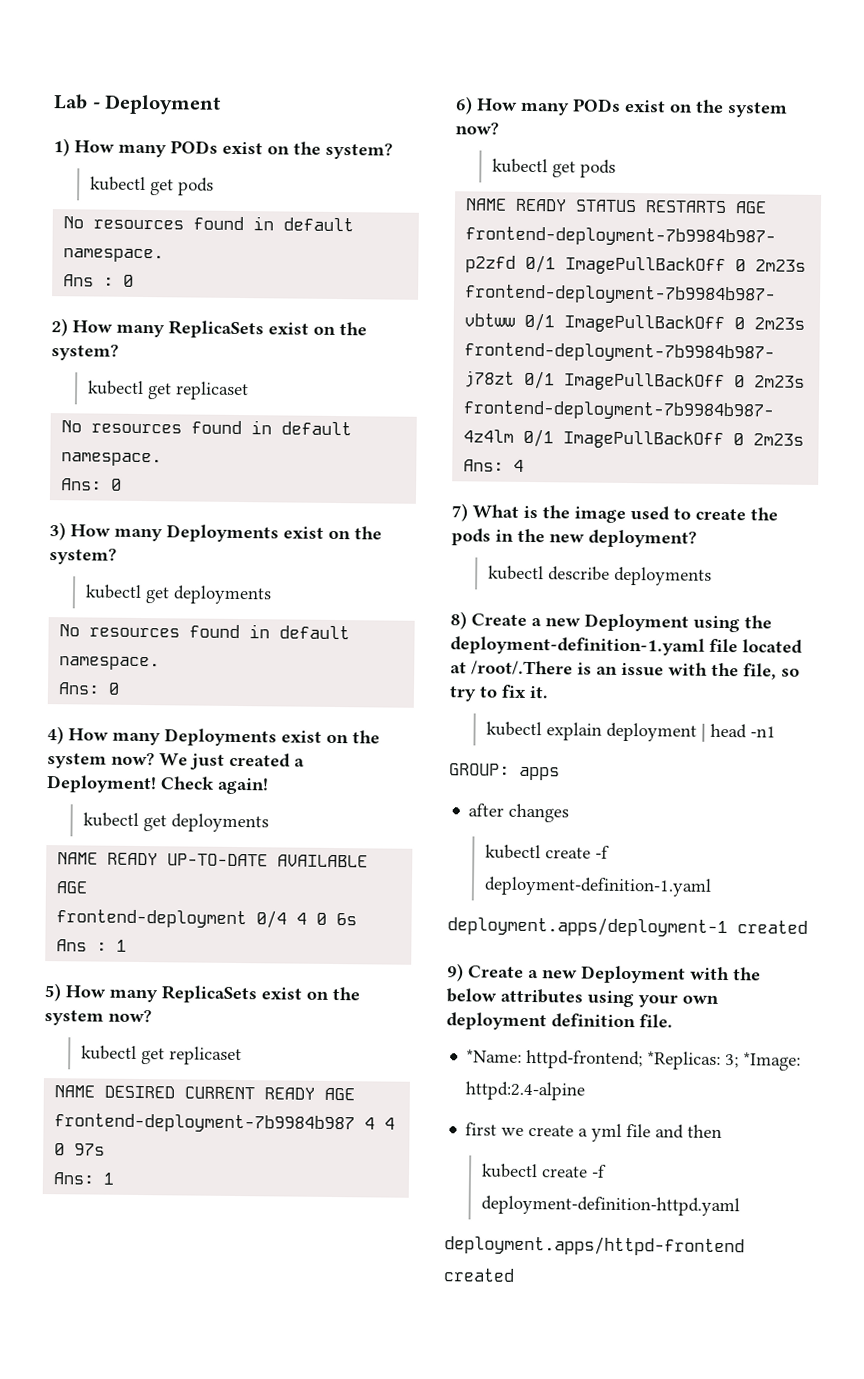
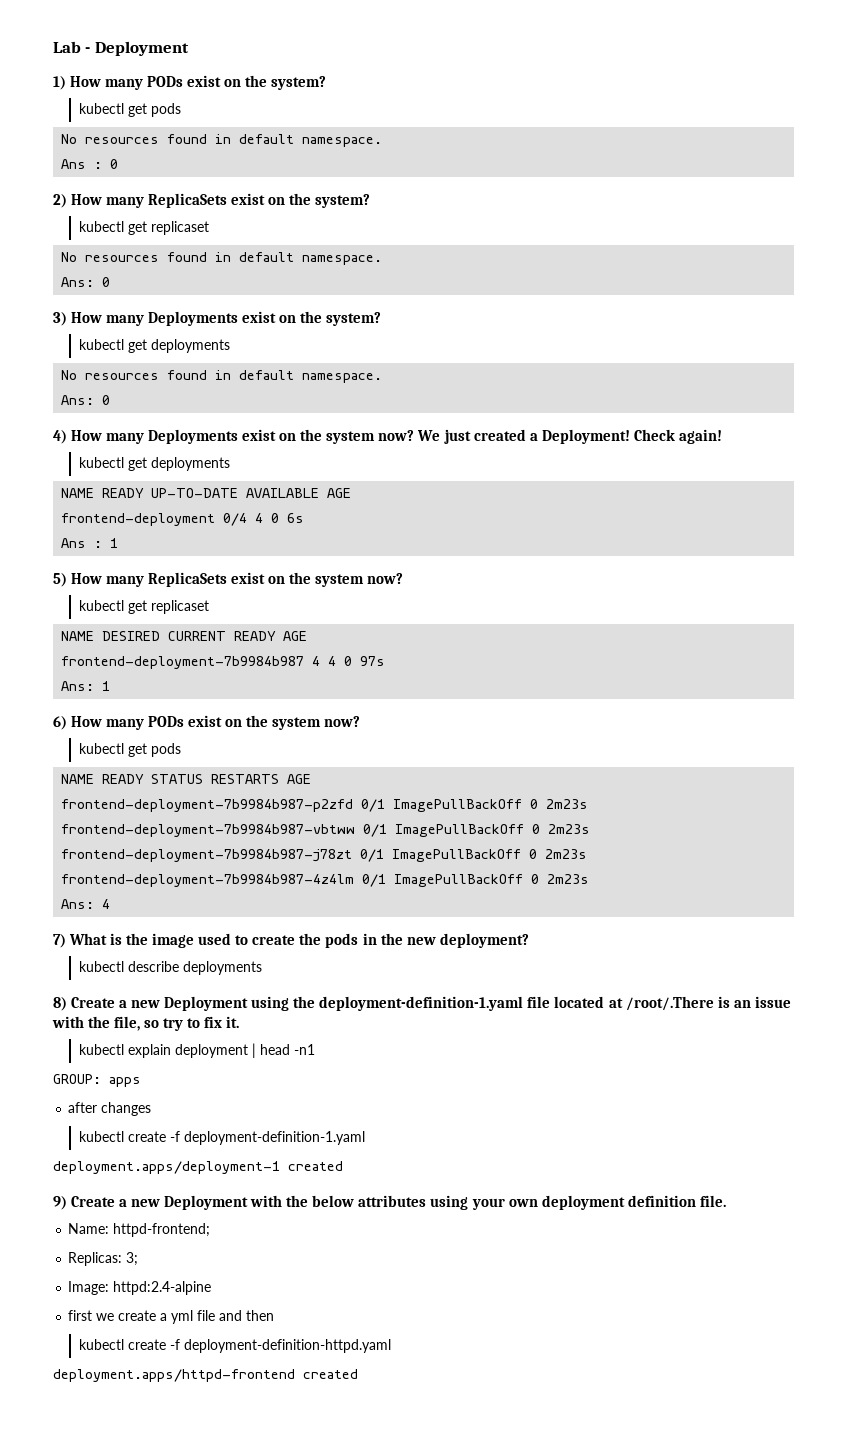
[466,1049,523,1063] *Name: -> [68,1223,110,1234] Name:
[647,1051,722,1070] *Replicas: -> [68,1252,123,1266] // Replicas:
[743,1052,802,1071] *Image: -> [68,1281,110,1295] // Image:

